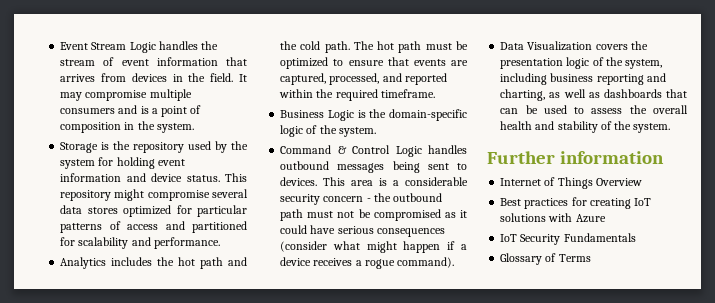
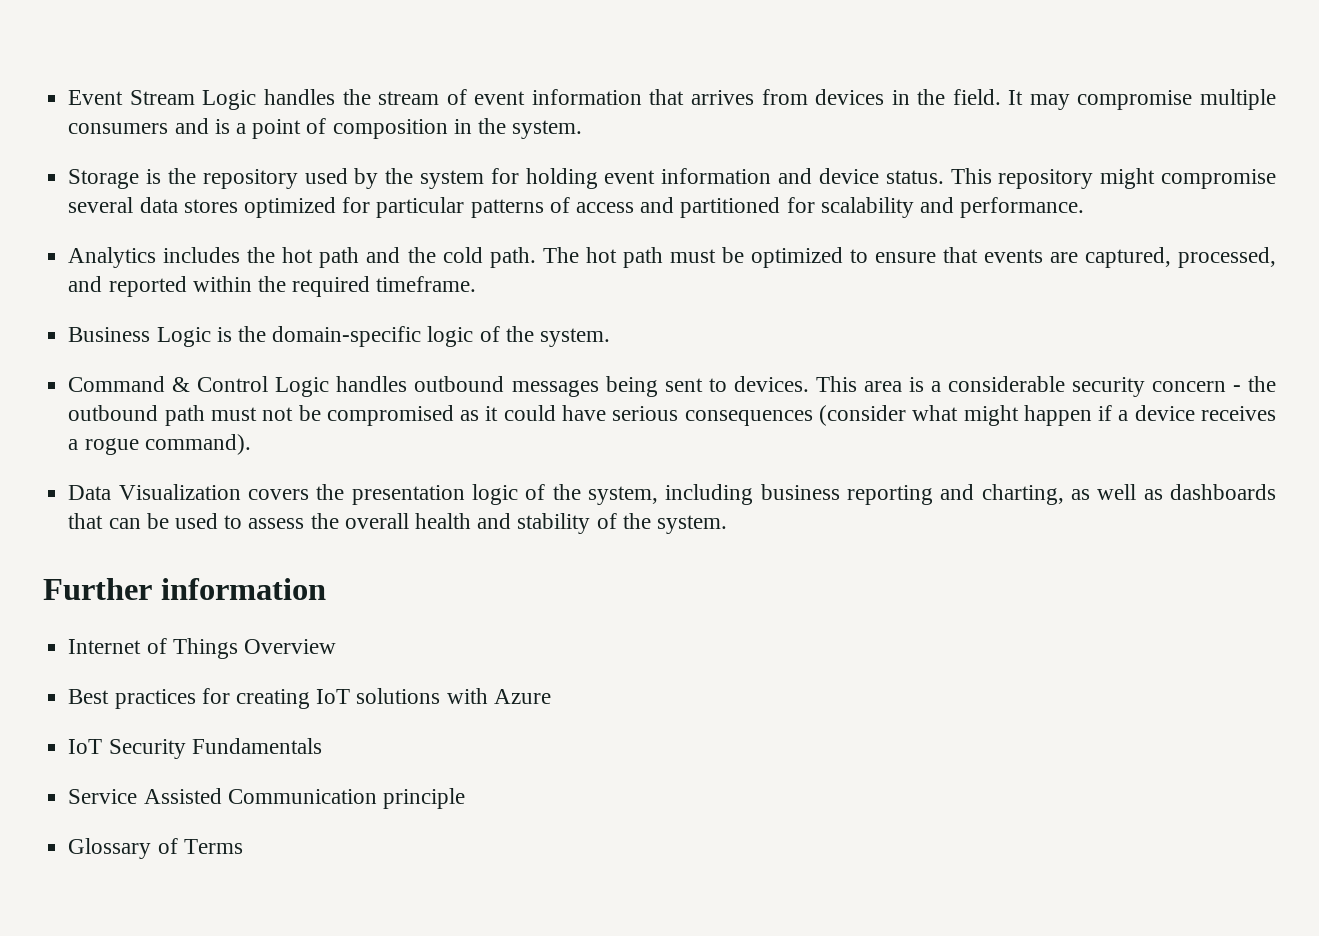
(636, 237) none -> [68,788,465,809] // Service Assisted Communication principle

